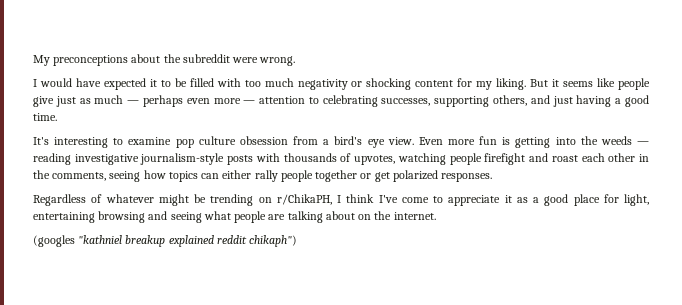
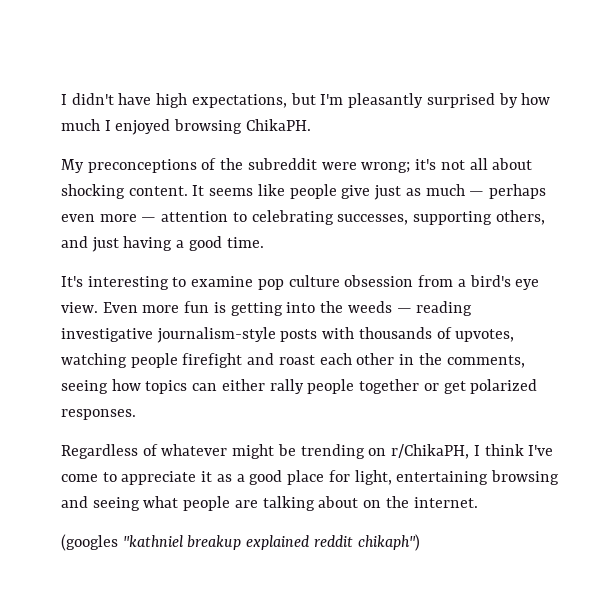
(33, 60) none -> [61,93,551,108] [61,119,311,135] I didn't have high expectations, but I'm pleasantly surprised by how much I enjoyed browsing ChikaPH. //
[131,54,161,63] about -> [201,158,217,170] of
[259,56,296,66] [33,78,560,90] wrong. // I would have expected it to be filled with too much negativity or shocking content for my liking. But it -> [361,158,533,173] [61,184,205,199] wrong; it's not all about shocking content. It

